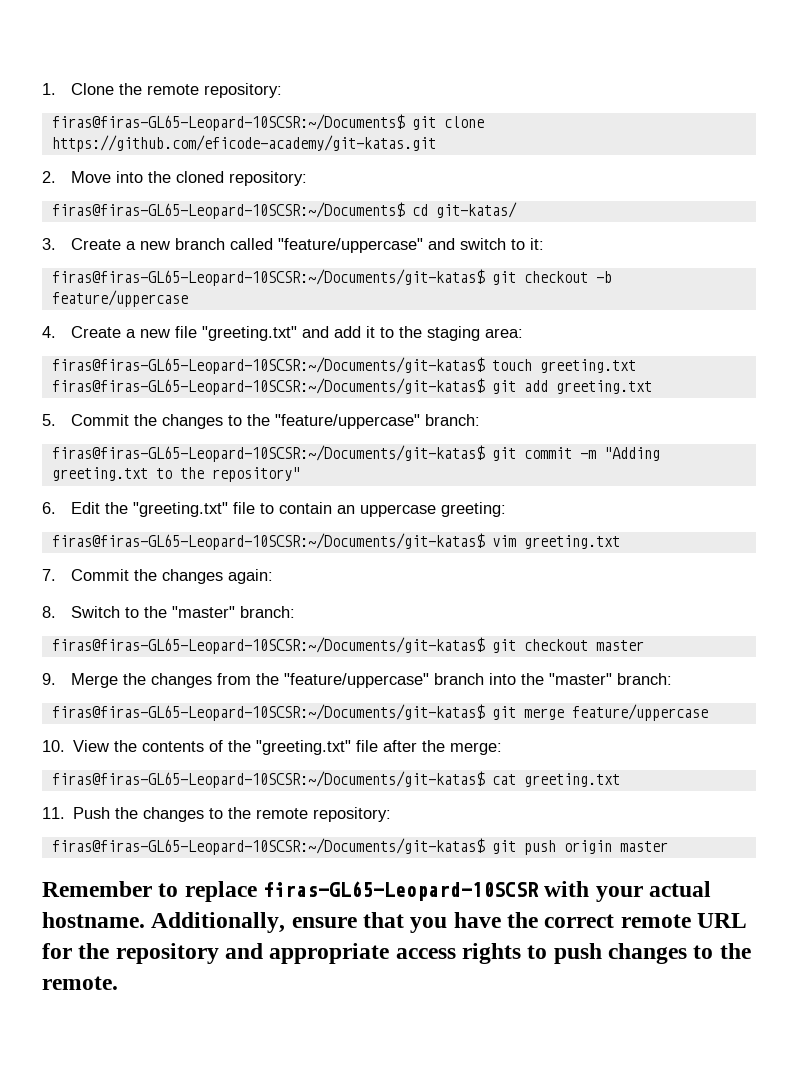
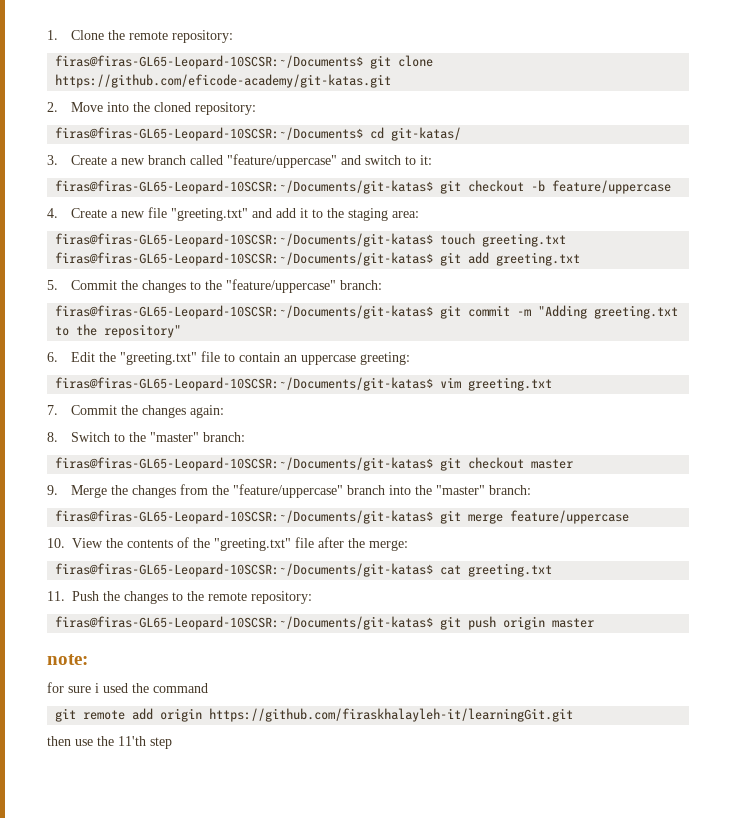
[42,881,712,902] [42,912,748,933] [42,943,751,964] [42,976,118,990] Remember to replace firas-GL65-Leopard-10SCSR with your actual hostname. Additionally, ensure that you have the correct remote URL for the repository and appropriate access rights to push changes to the remote. -> [47,654,88,665] [47,682,208,693] [55,708,574,722] [47,736,172,749] note: // for sure i used the command // git remote add origin https://github.com/firaskhalayleh-it/learningGit.git // then use the 11'th step

